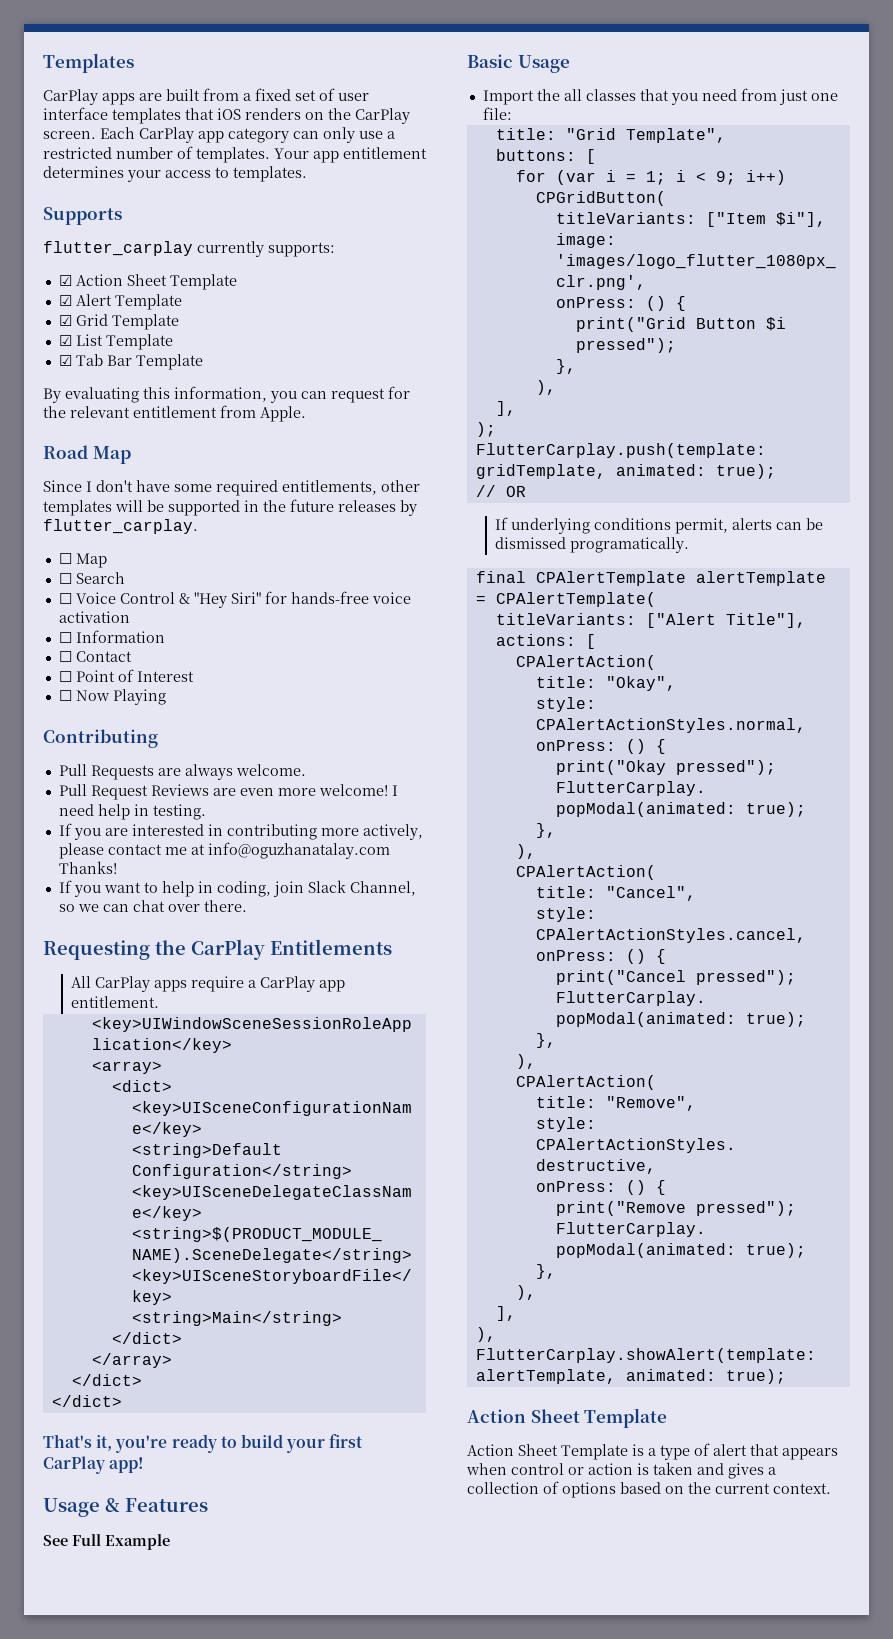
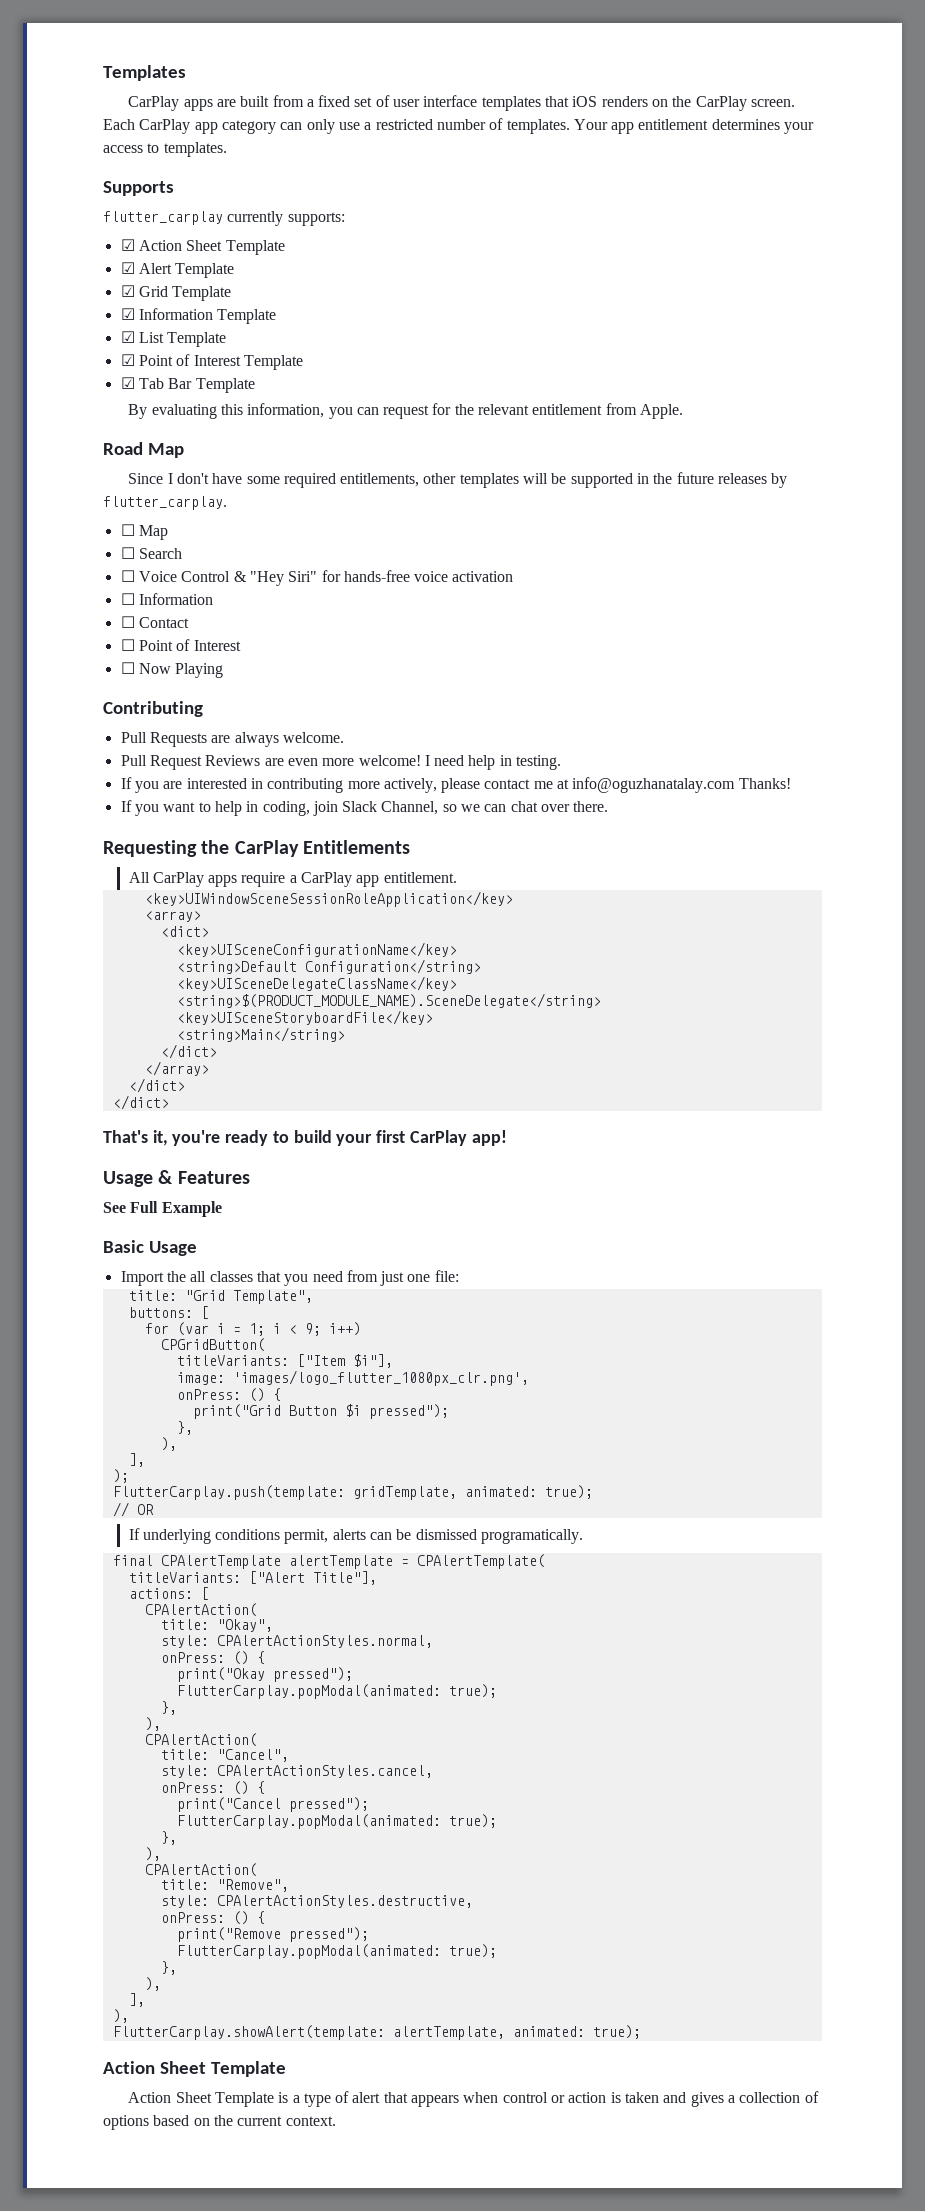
(179, 322) none -> [120,308,277,324] // ☑ Information Template
(173, 342) none -> [120,354,303,370] // ☑ Point of Interest Template

